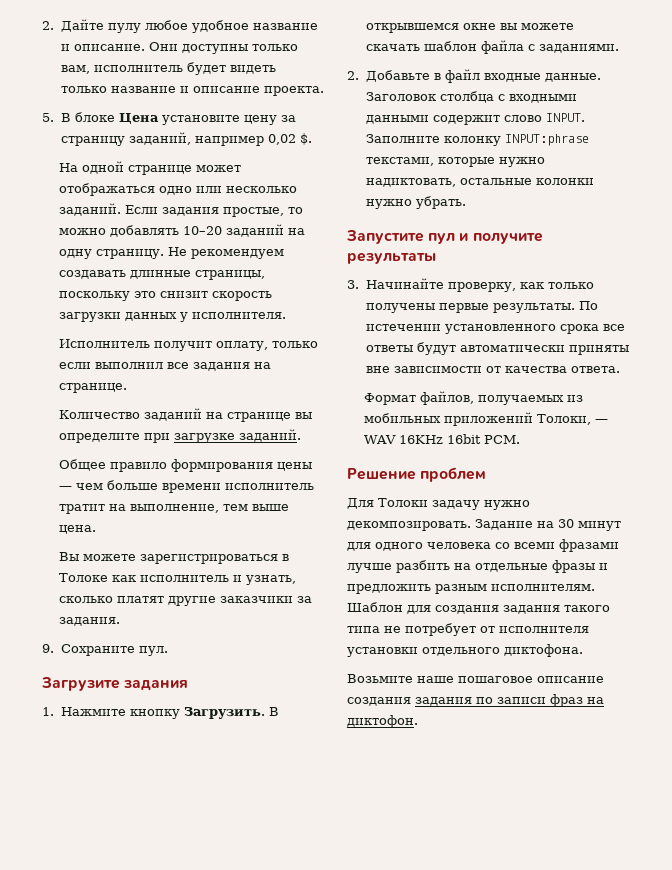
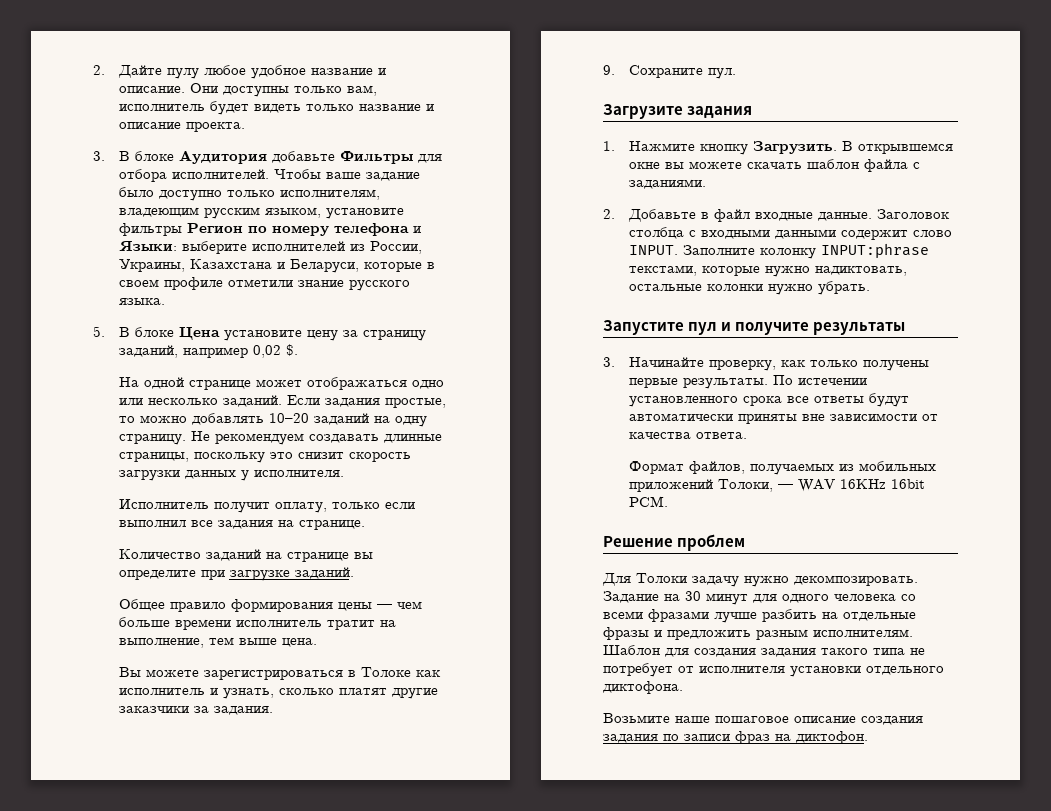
(324, 91) none -> [93,150,442,164] [118,169,420,182] [118,187,380,201] [118,207,404,219] [118,223,421,236] [118,241,422,254] [118,259,435,273] [118,277,410,291] [118,298,165,305] // 3. В блоке Аудитория добавьте Фильтры для отбора исполнителей. Чтобы ваше задание было доступно только исполнителям, владеющим русским языком, установите фильтры Регион по номеру телефона и Языки: выберите исполнителей из России, Украины, Казахстана и Беларуси, которые в своем профиле отметили знание русского языка.

